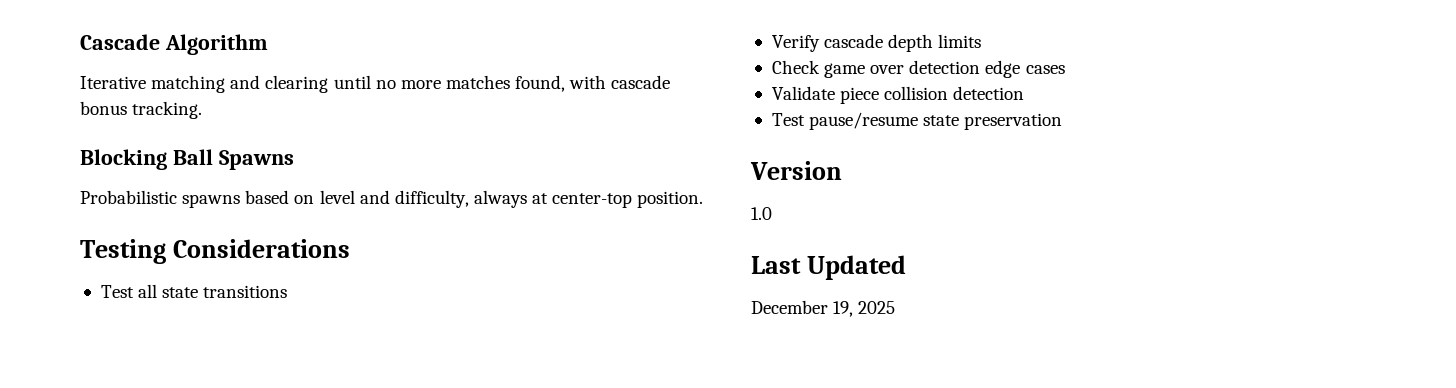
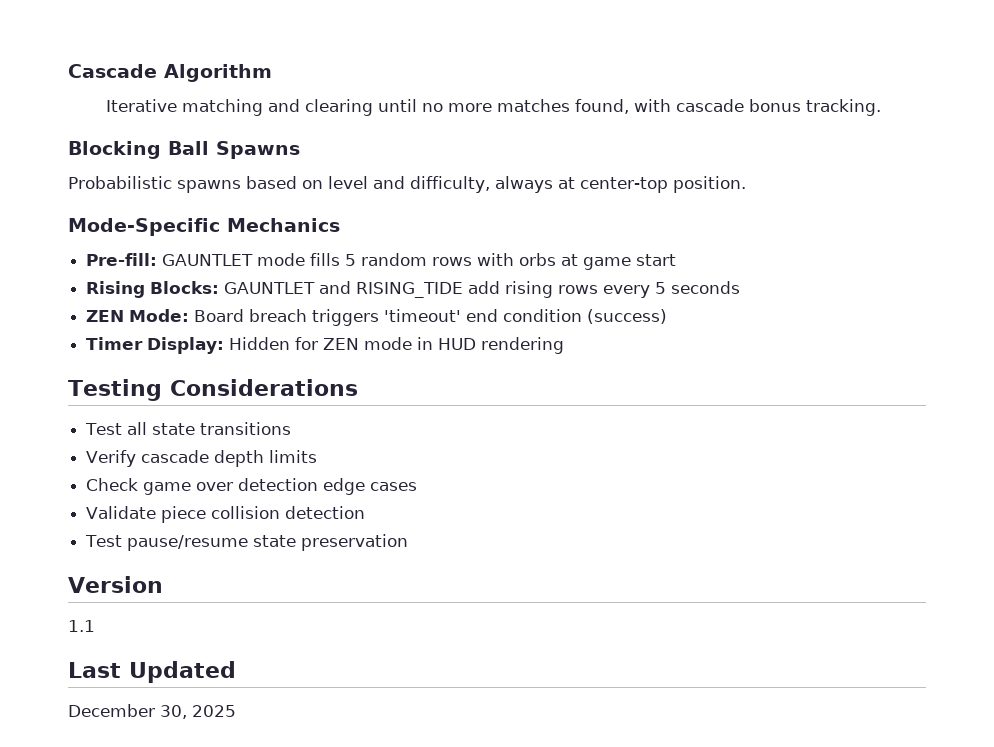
(704, 199) none -> [68,218,340,236] [86,253,677,270] [86,281,741,298] [86,309,668,326] [86,337,565,354] // Mode-Specific Mechanics // Pre-fill: GAUNTLET mode fills 5 random rows with orbs at game start // Rising Blocks: GAUNTLET and RISING_TIDE add rising rows every 5 seconds // ZEN Mode: Board breach triggers 'timeout' end condition (success) // Timer Display: Hidden for ZEN mode in HUD rendering
[751,207,772,220] 1.0 -> [68,620,95,632] 1.1
[833,301,854,317] 19, -> [160,705,187,719] 30,

